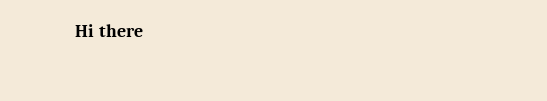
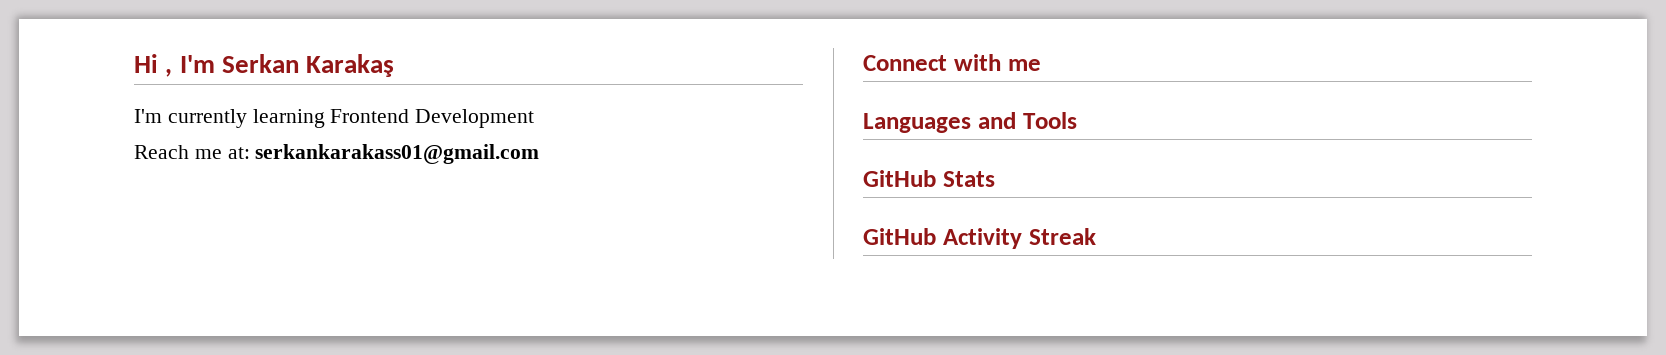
[98,24,143,37] there -> [165,54,395,77] [134,109,535,128] [134,144,540,164] [863,54,1041,71] [863,112,1077,133] [863,170,995,187] [863,228,1096,249] , I'm Serkan Karakaş // I'm currently learning Frontend Development // Reach me at: serkankarakass01@gmail.com // Connect with me // Languages and Tools // GitHub Stats // GitHub Activity Streak

